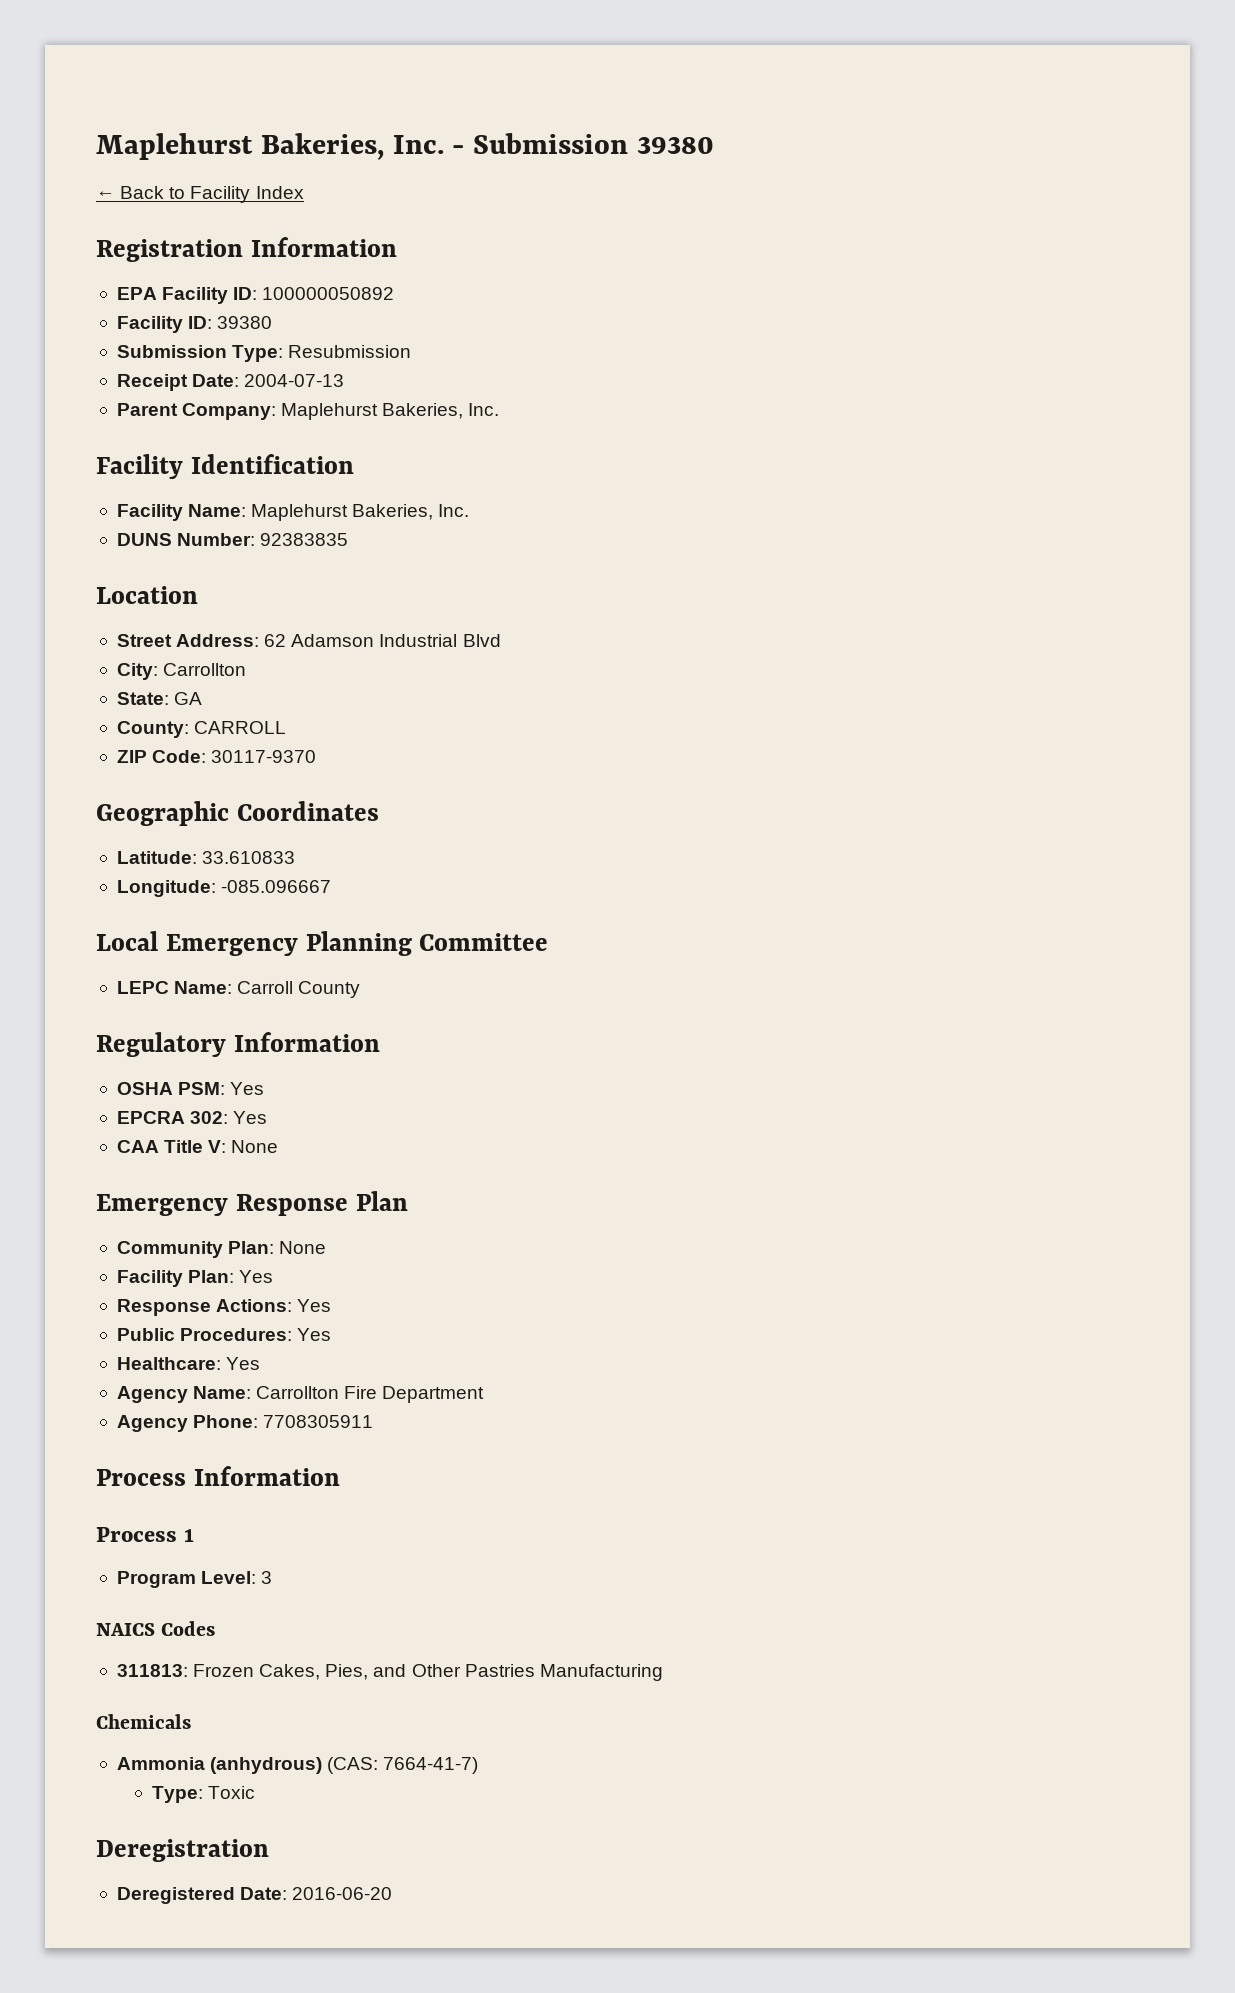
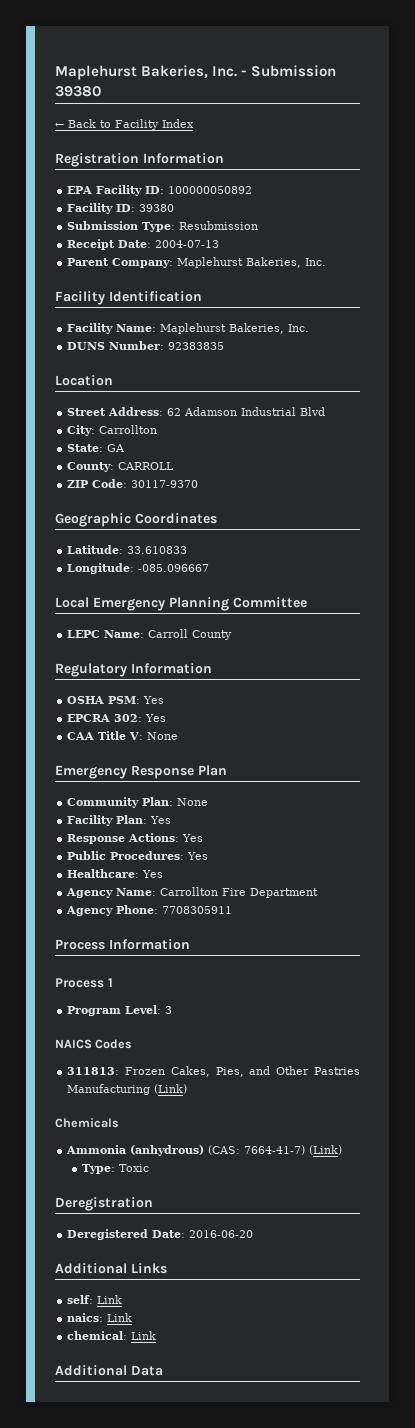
(663, 1672) none -> [154,1084,188,1094] (Link)
(479, 1765) none -> [309,1145,343,1155] (Link)
(393, 1893) none -> [55,1263,167,1274] [67,1295,123,1304] [67,1313,133,1322] [67,1331,157,1340] [55,1365,163,1376] // Additional Links // self: Link // naics: Link // chemical: Link // Additional Data

